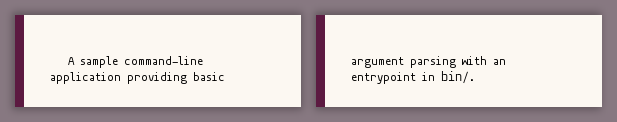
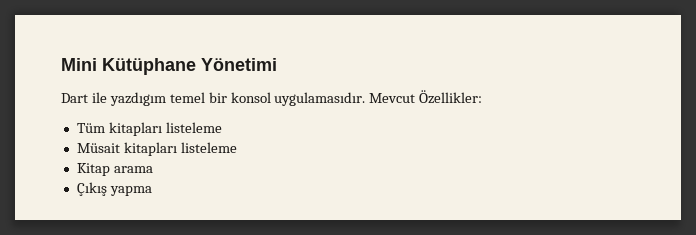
[67,56,203,68] [50,72,225,84] [351,56,506,68] [351,71,475,84] A sample command-line application providing basic argument parsing with an entrypoint in bin/. -> [61,58,277,75] [61,90,483,106] [76,122,222,136] [76,142,237,156] [76,163,153,176] [76,182,152,196] Mini Kütüphane Yönetimi // Dart ile yazdıgım temel bir konsol uygulamasıdır. Mevcut Özellikler: // Tüm kitapları listeleme // Müsait kitapları listeleme // Kitap arama // Çıkış yapma

